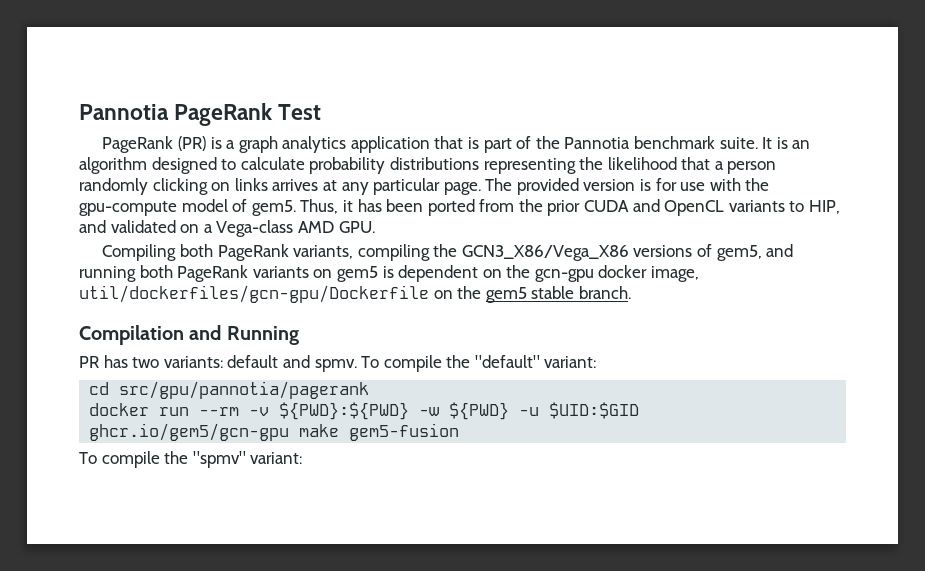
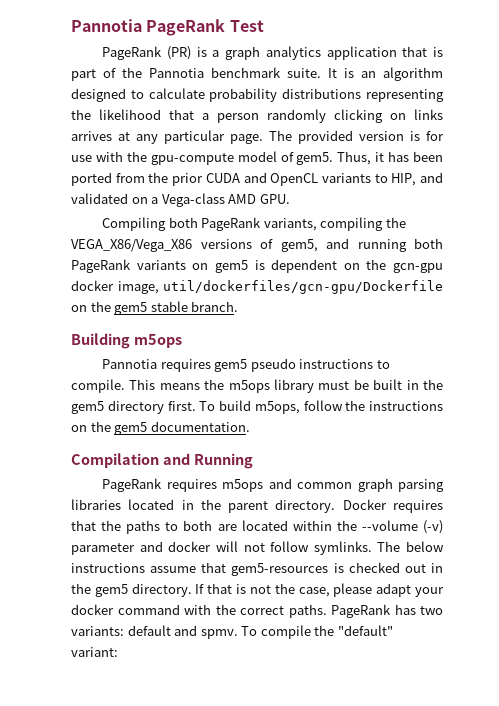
[461,245,629,261] GCN3_X86/Vega_X86 -> [71,239,192,252] VEGA_X86/Vega_X86
[79,325,299,345] [79,356,99,368] Compilation and Running // PR -> [71,333,182,349] [102,358,390,372] [71,379,443,393] [71,400,443,414] [71,421,250,435] [71,453,253,469] [102,478,444,492] [71,499,443,513] [71,520,443,534] [71,541,444,555] [71,562,444,576] [71,583,444,597] [71,604,391,618] Building m5ops // Pannotia requires gem5 pseudo instructions to compile. This means the m5ops library must be built in the gem5 directory first. To build m5ops, follow the instructions on the gem5 documentation. // Compilation and Running // PageRank requires m5ops and common graph parsing libraries located in the parent directory. Docker requires that the paths to both are located within the --volume (-v) parameter and docker will not follow symlinks. The below instructions assume that gem5-resources is checked out in the gem5 directory. If that is not the case, please adapt your docker command with the correct paths. PageRank
[89,381,370,399] [89,402,640,420] [89,423,460,441] [79,451,303,468] // cd src/gpu/pannotia/pagerank // docker run --rm -v ${PWD}:${PWD} -w ${PWD} -u $UID:$GID ghcr.io/gem5/gcn-gpu make gem5-fusion // To compile the "spmv" variant: -> (118, 652) none

